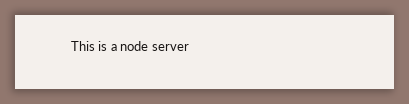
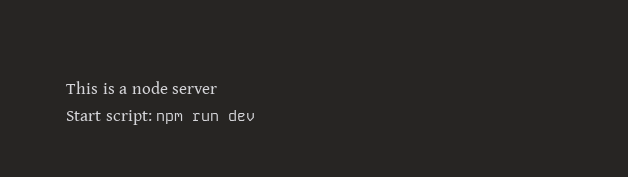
(189, 47) none -> [66,110,256,125] // Start script: npm run dev

